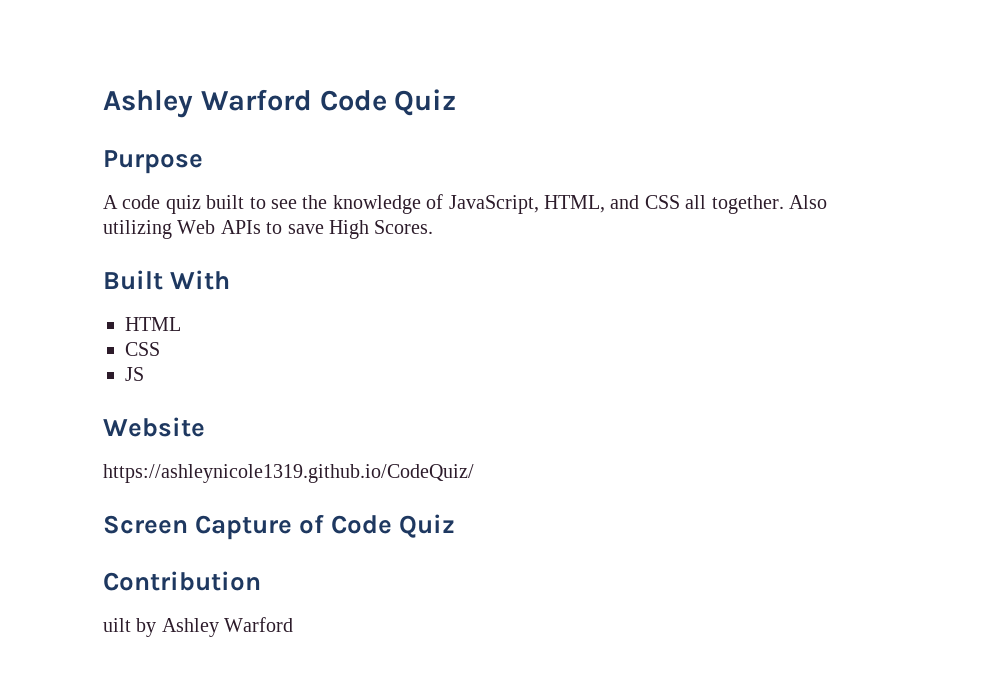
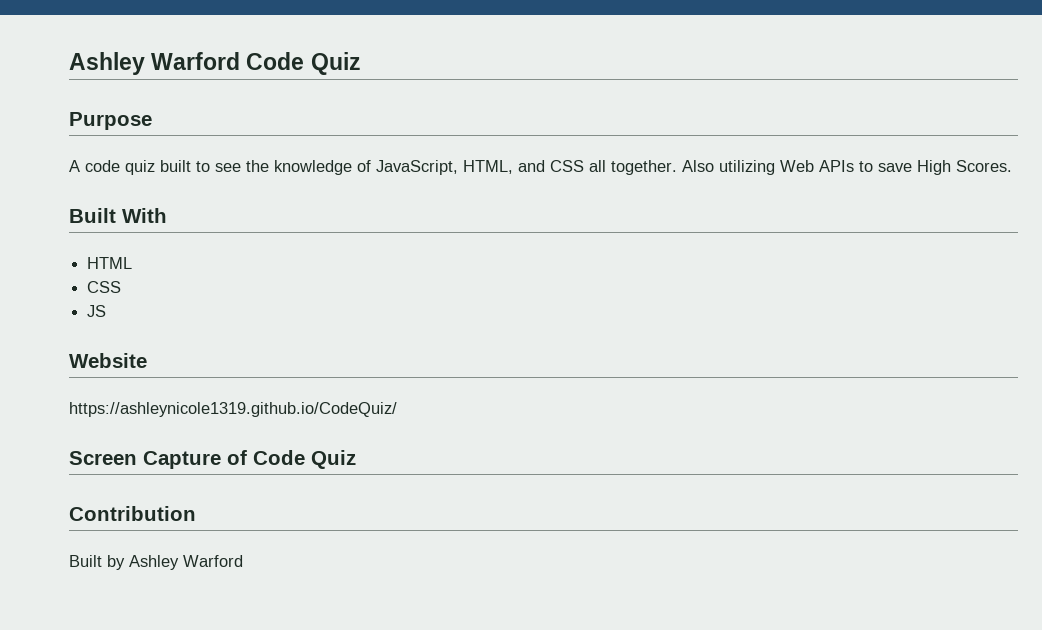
[103,618,131,632] uilt -> [69,555,102,567] Built

